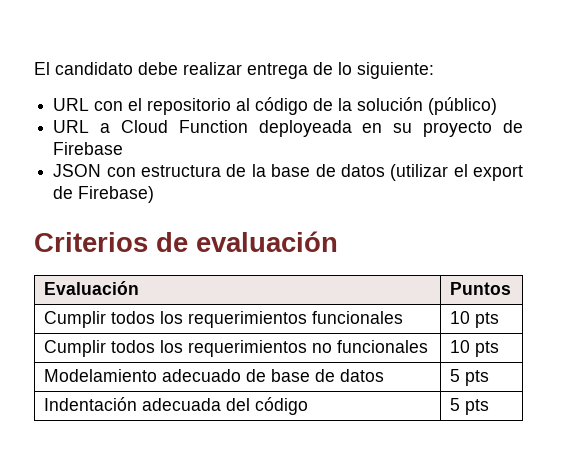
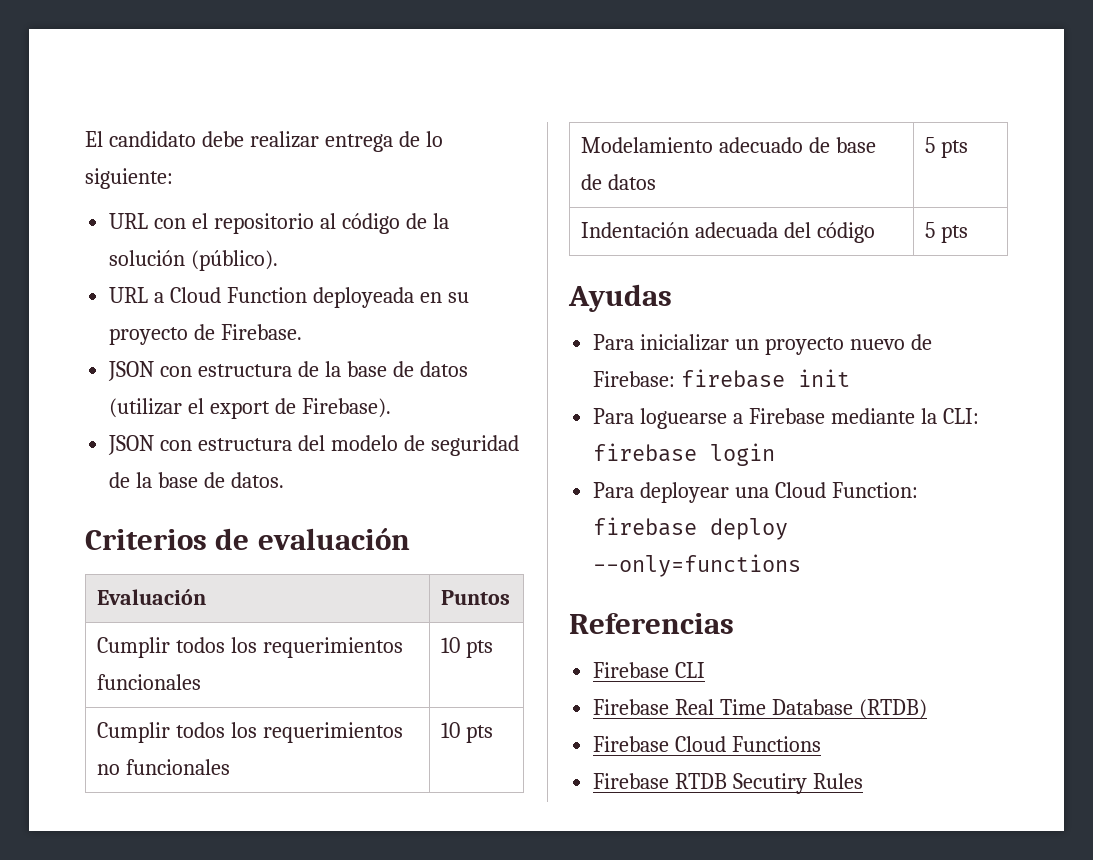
[428,97,498,115] (público) -> [191,250,279,271] (público).
[53,142,124,155] Firebase -> [221,324,303,340] Firebase.
[78,186,155,203] Firebase) -> [301,398,391,418] [108,435,519,456] [109,472,284,488] Firebase). // JSON con estructura del modelo de seguridad de la base de datos.
(489, 407) none -> [568,284,672,312] [593,334,932,355] [593,369,851,388] [593,408,979,429] [593,443,776,466] [593,482,918,503] [593,517,789,540] [593,554,802,577] [569,613,734,634] [593,662,706,678] [593,699,927,719] [593,736,822,752] [593,773,864,794] // Ayudas // Para inicializar un proyecto nuevo de Firebase: firebase init // Para loguearse a Firebase mediante la CLI: firebase login // Para deployear una Cloud Function: firebase deploy --only=functions // Referencias // Firebase CLI // Firebase Real Time Database (RTDB) // Firebase Cloud Functions // Firebase RTDB Secutiry Rules

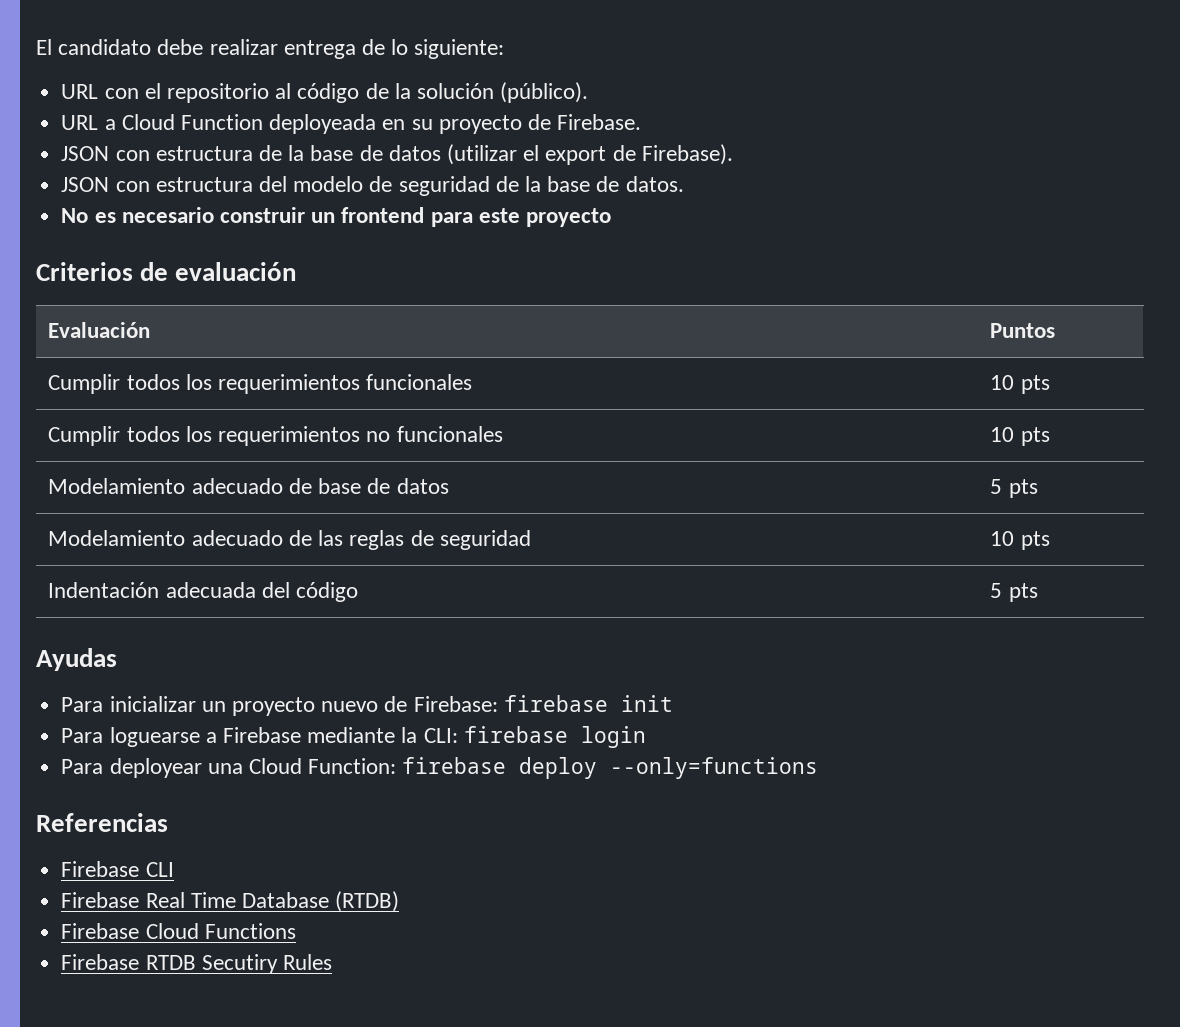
(284, 480) none -> [61,207,611,227] // No es necesario construir un frontend para este proyecto
(968, 149) none -> [48,530,531,550] [990,531,1050,550] // Modelamiento adecuado de las reglas de seguridad | 10 pts

